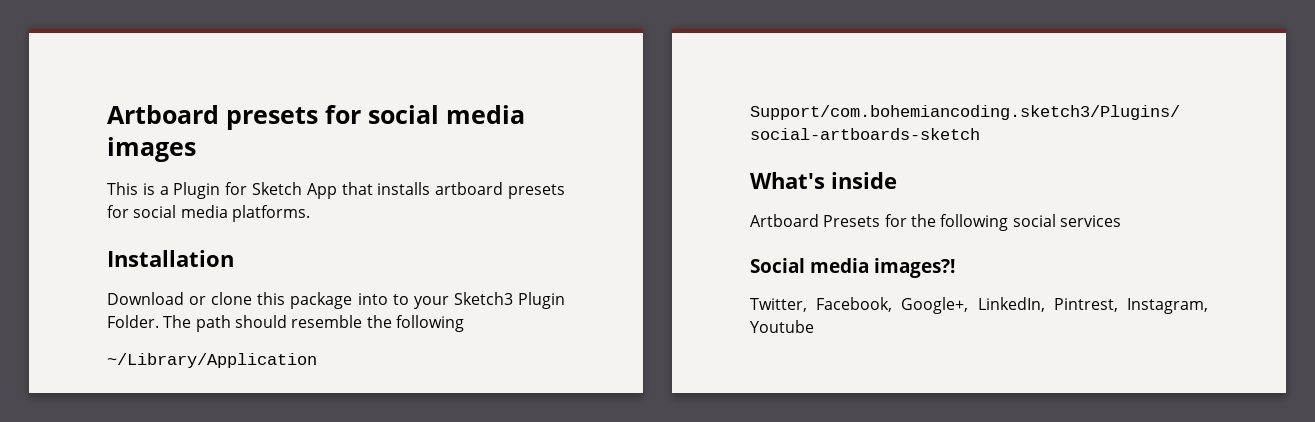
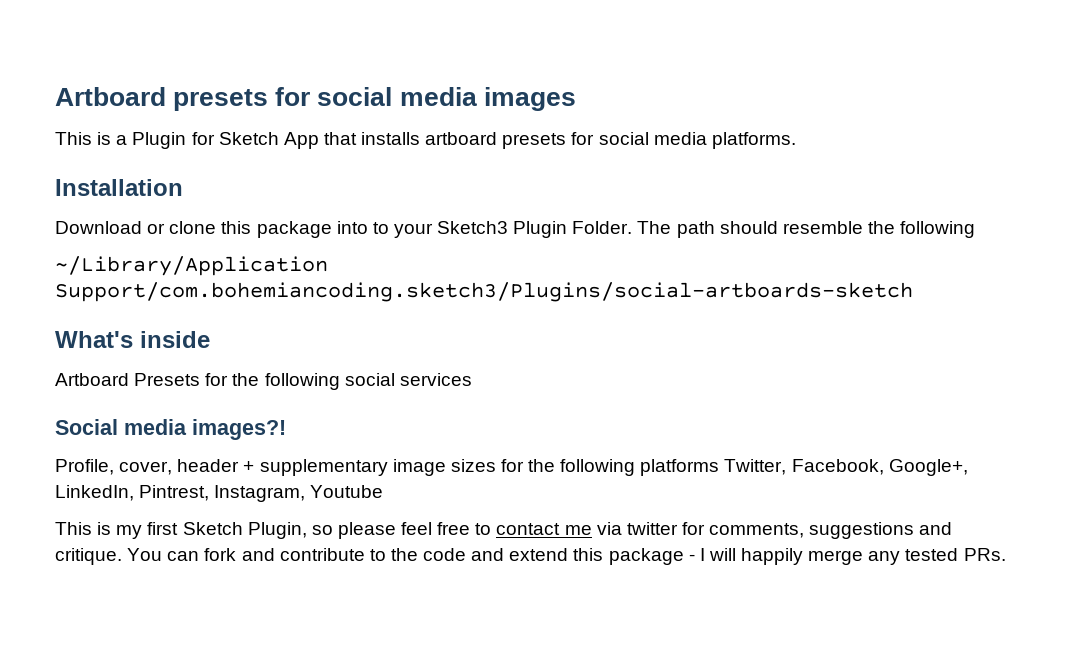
(955, 268) none -> [55,459,720,476] Profile, cover, header + supplementary image sizes for the following platforms
(814, 326) none -> [55,522,953,539] [55,548,1006,565] // This is my first Sketch Plugin, so please feel free to contact me via twitter for comments, suggestions and critique. You can fork and contribute to the code and extend this package - I will happily merge any tested PRs.

